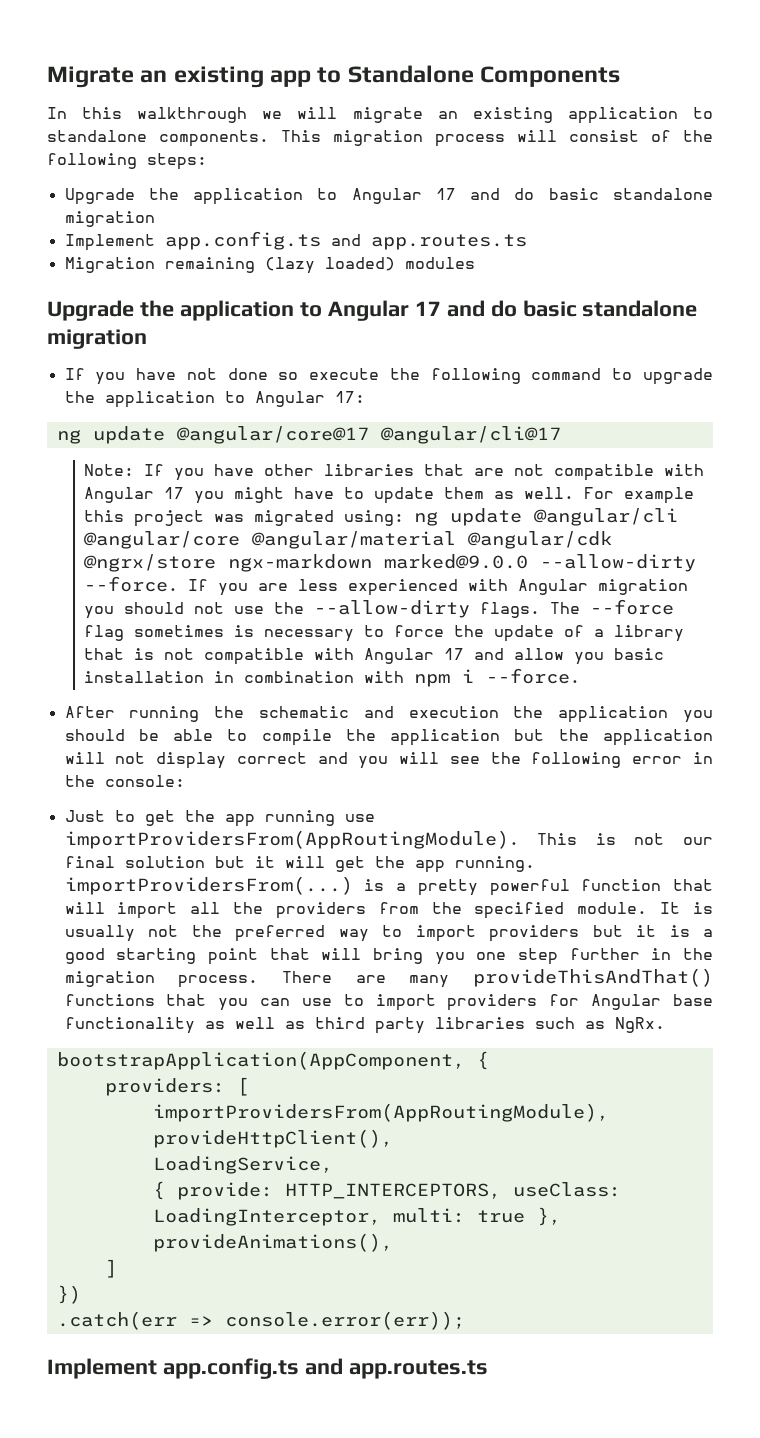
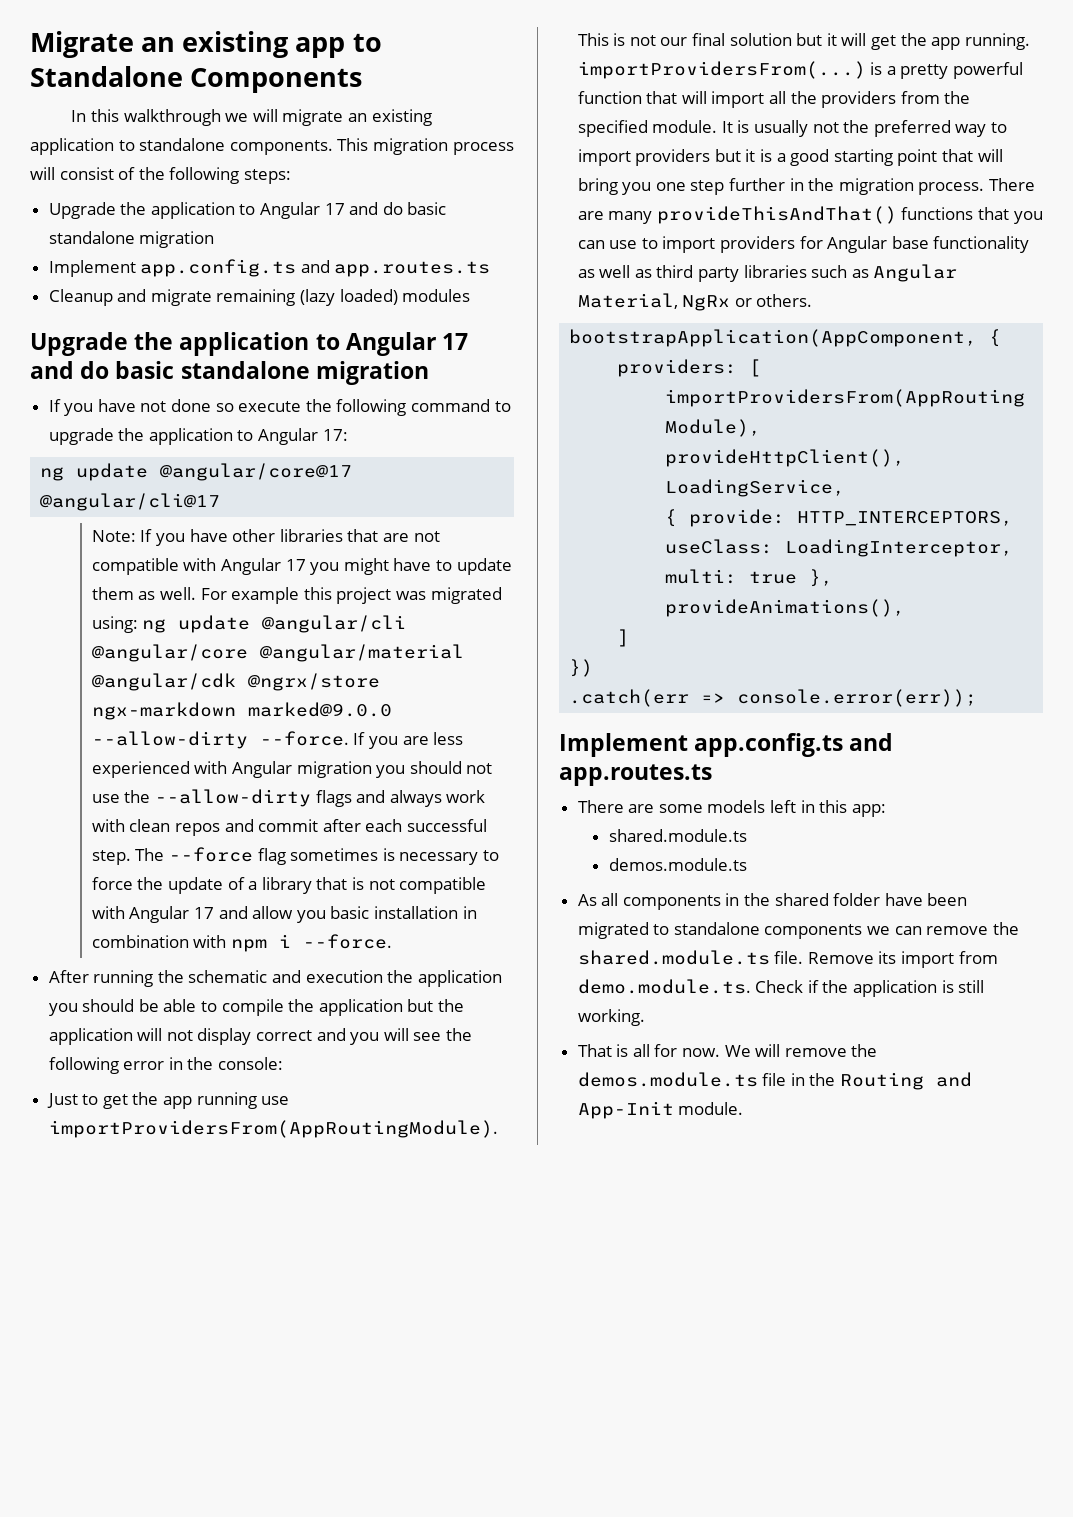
[64,257,155,273] Migration -> [48,289,212,306] Cleanup and migrate
[480,602,541,618] flags. -> [315,790,486,807] [91,819,487,836] [91,850,131,865] flags and always work with clean repos and commit after each successful step.
[614,1017,665,1033] NgRx. -> [873,264,958,282] [577,293,813,311] Angular Material, NgRx or others.
(488, 1369) none -> [577,800,886,817] [608,829,747,842] [608,858,747,871] [577,893,968,910] [577,922,1019,939] [577,950,998,968] [577,979,985,997] [577,1009,645,1026] [577,1044,878,1057] [577,1072,973,1090] [577,1101,744,1119] // There are some models left in this app: // shared.module.ts // demos.module.ts // As all components in the shared folder have been migrated to standalone components we can remove the shared.module.ts file. Remove its import from demo.module.ts. Check if the application is still working. // That is all for now. We will remove the demos.module.ts file in the Routing and App-Init module.

